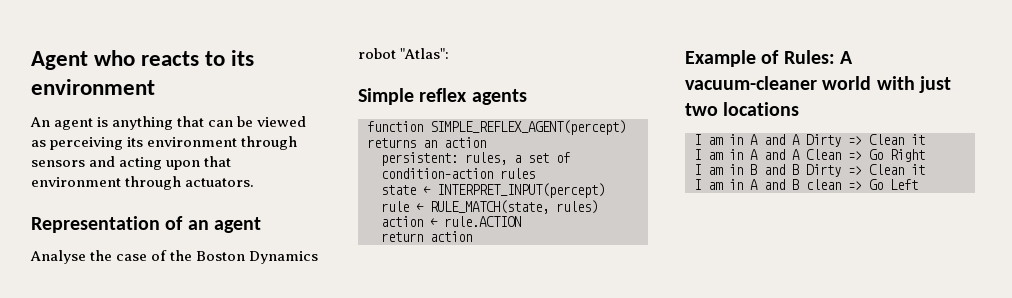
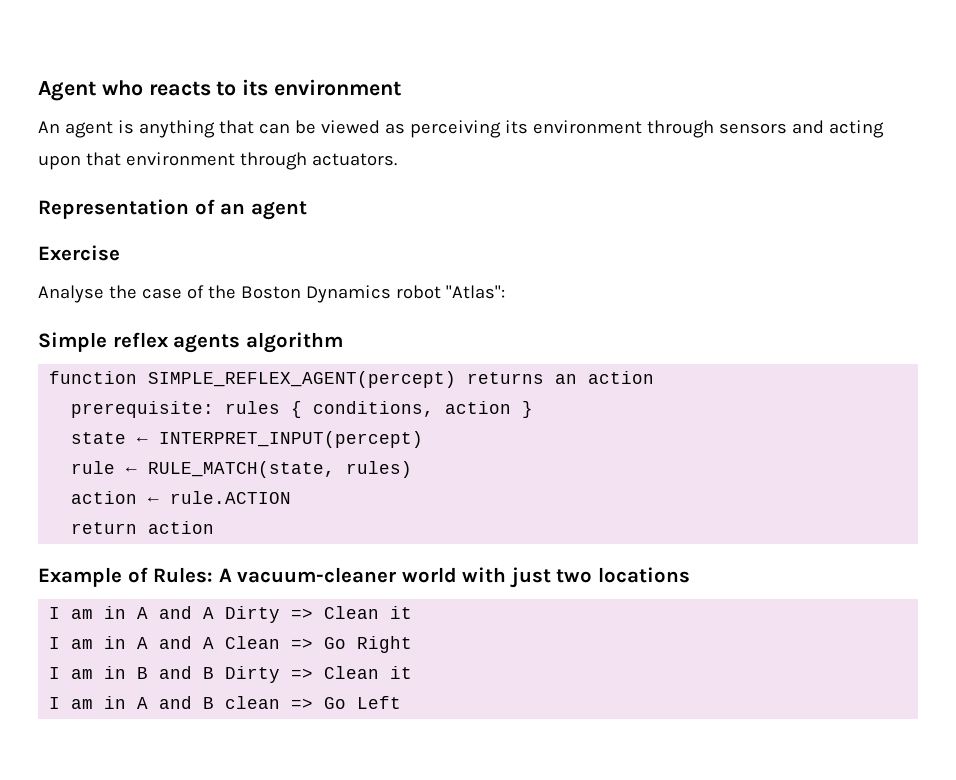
(262, 225) none -> [38,245,120,261] // Exercise
(527, 97) none -> [245,332,343,353] algorithm
[381,152,570,166] [381,168,535,179] persistent: rules, a set of condition–action rules -> [71,401,534,418] prerequisite: rules { conditions, action }

